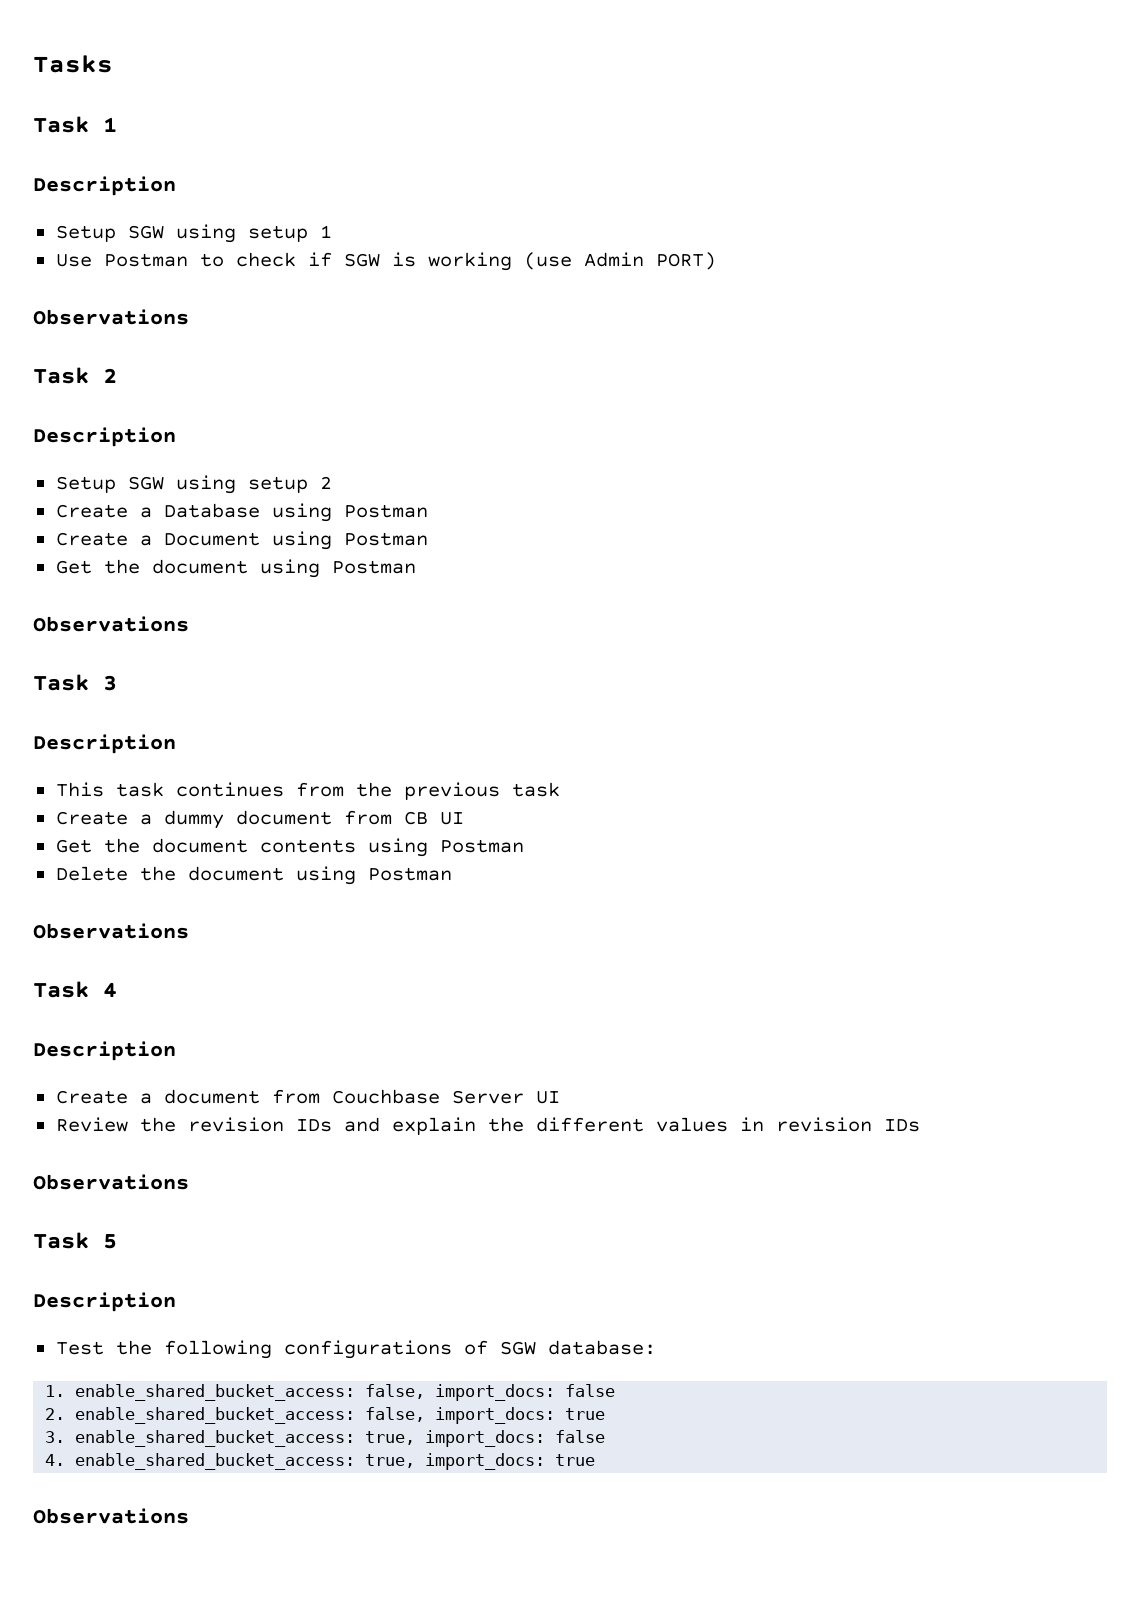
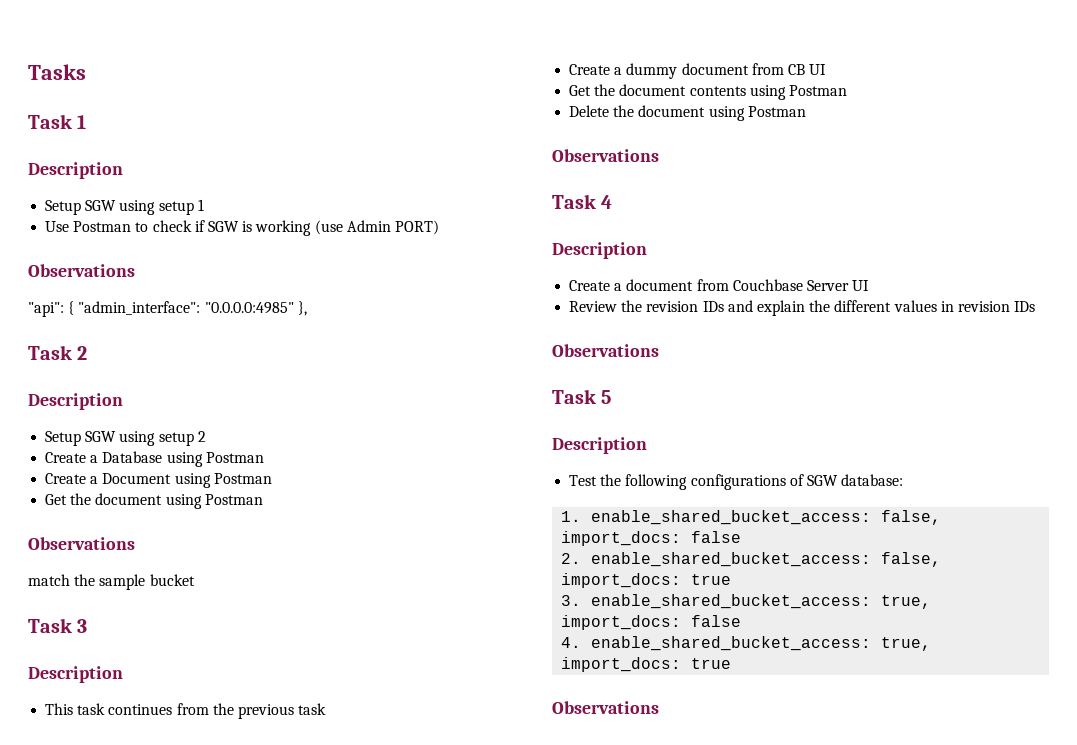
(189, 317) none -> [28,301,307,317] // "api": { "admin_interface": "0.0.0.0:4985" },
(189, 624) none -> [28,574,195,590] // match the sample bucket

